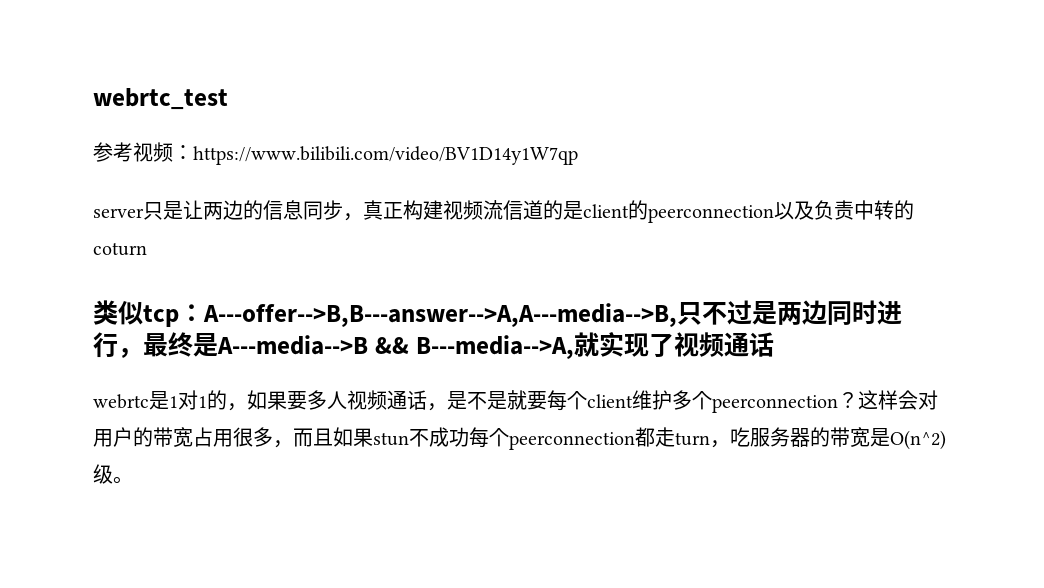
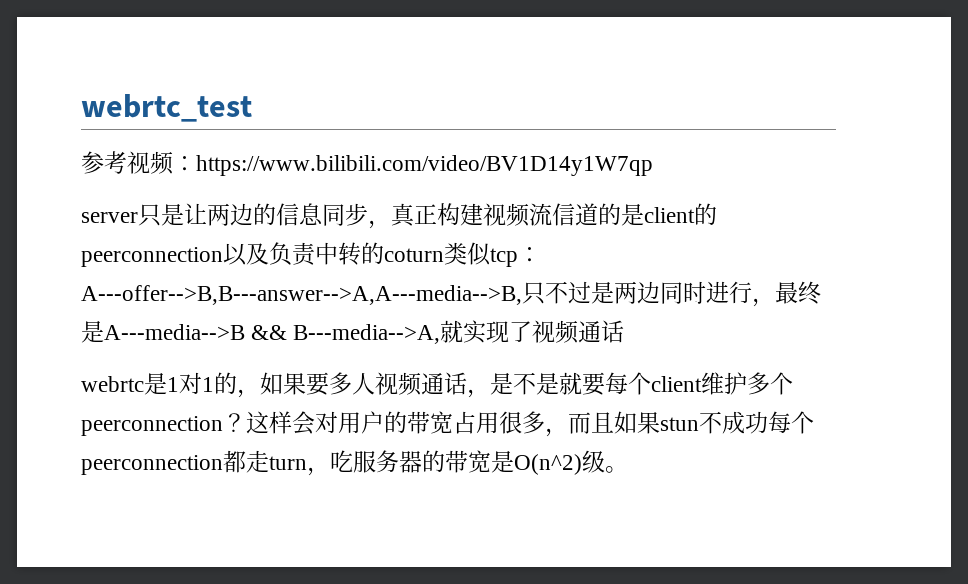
(147, 249) // -> (444, 255) none

